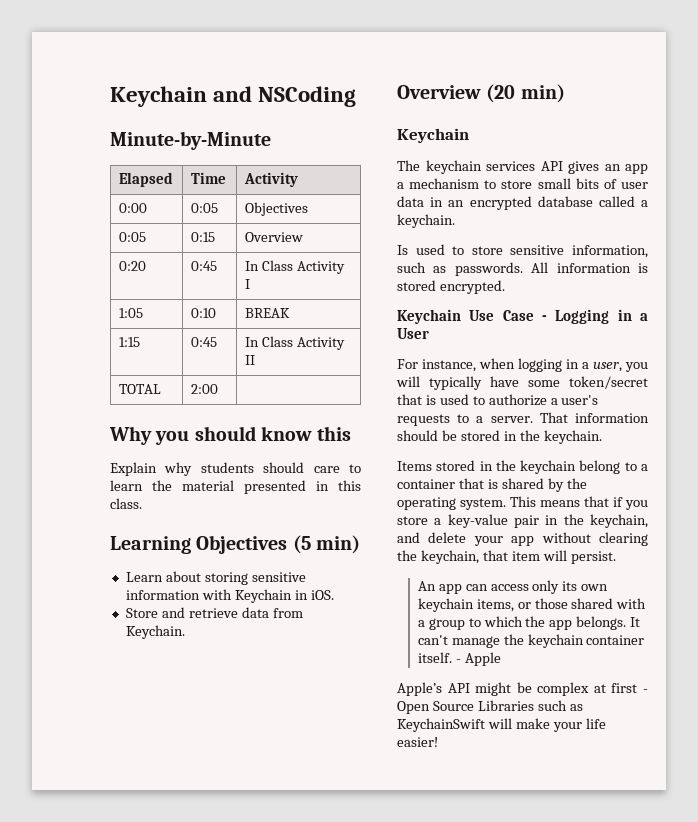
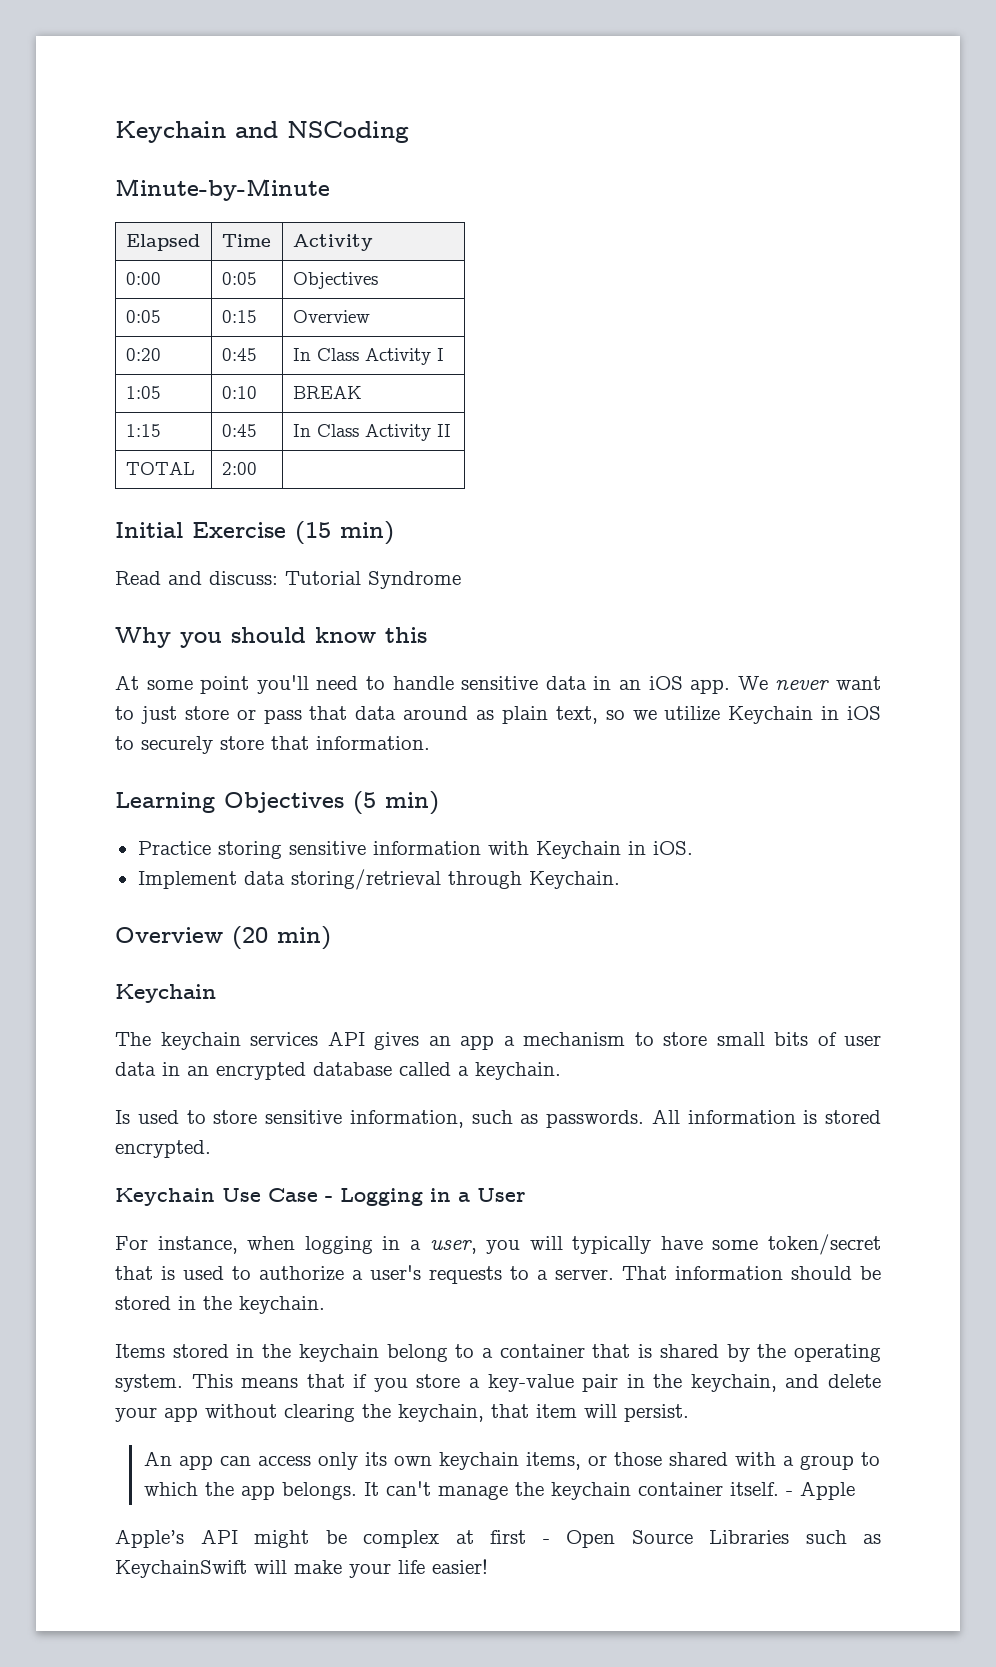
(218, 389) none -> [115,521,394,545] [115,571,461,589] // Initial Exercise (15 min) // Read and discuss: Tutorial Syndrome
[110,462,361,476] [110,480,361,494] [110,498,142,509] Explain why students should care to learn the material presented in this class. -> [115,675,882,694] [115,706,881,724] [115,736,430,754] At some point you'll need to handle sensitive data in an iOS app. We never want to just store or pass that data around as plain text, so we utilize Keychain in iOS to securely store that information.
[125,571,201,582] Learn about -> [137,841,211,855] Practice
[125,607,303,618] Store and retrieve data from -> [137,869,522,890] Implement data storing/retrieval through

